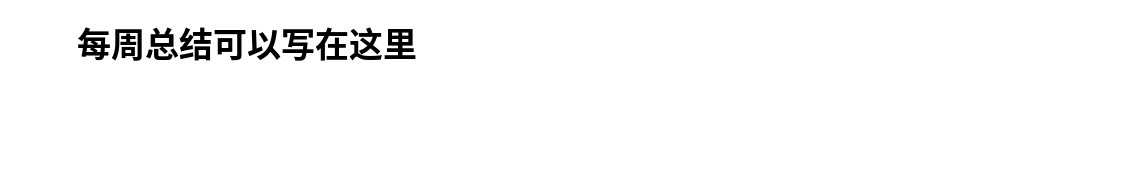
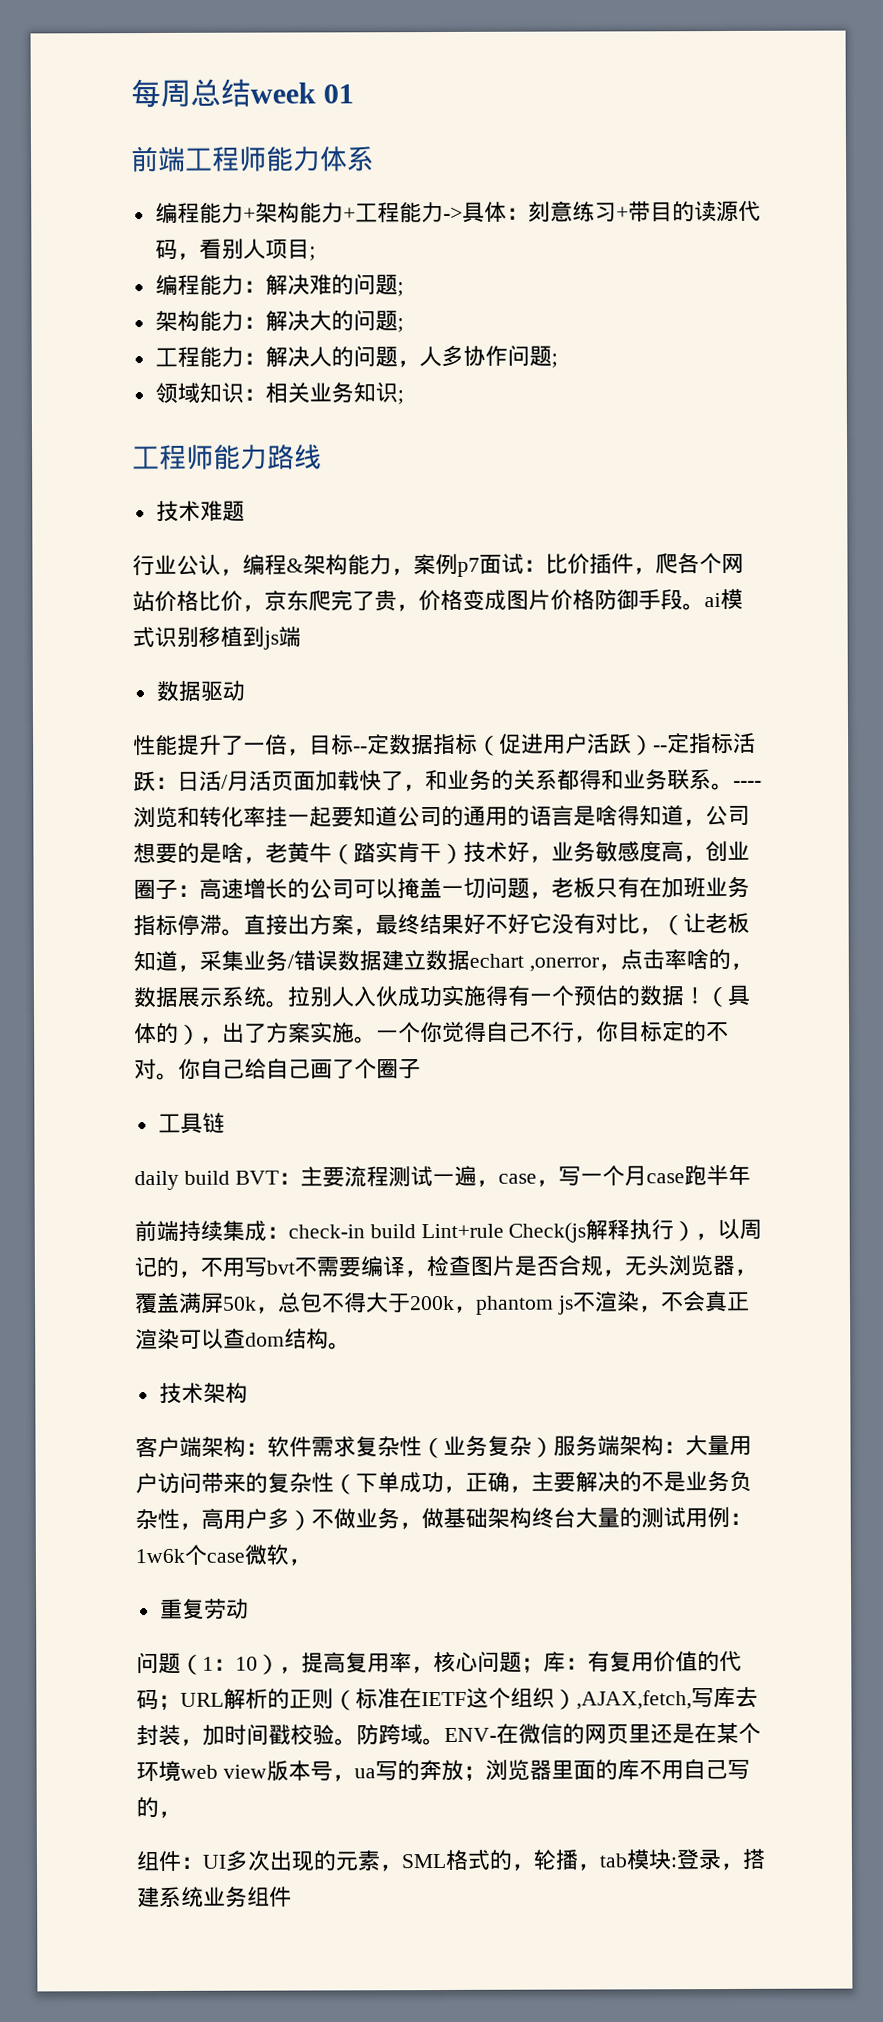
[213,27,417,61] 可以写在这里 -> [250,82,355,104] [130,145,375,173] [154,200,761,224] [154,238,316,261] [154,273,404,297] [154,309,404,333] [154,344,558,368] [154,382,404,405] [132,444,322,470] [155,500,245,522] [132,553,744,577] [132,588,743,612] [132,626,301,650] [155,680,245,702] [133,732,756,756] [133,769,762,792] [133,804,750,828] [133,840,750,865] [133,876,750,900] [133,912,750,936] [133,948,753,972] [133,984,750,1009] [134,1021,729,1045] [134,1058,421,1080] [157,1112,225,1134] [134,1163,751,1191] [134,1218,763,1243] [134,1254,757,1278] [134,1291,750,1315] [135,1328,351,1350] [158,1382,248,1404] [135,1434,752,1459] [135,1470,752,1495] [135,1506,752,1531] [135,1544,311,1566] [159,1598,249,1620] [136,1650,742,1675] [136,1686,758,1711] [136,1722,761,1746] [136,1758,750,1782] [136,1796,181,1818] [136,1848,765,1872] [137,1886,292,1908] week 01 // 前端工程师能力体系 // 编程能力+架构能力+工程能力->具体：刻意练习+带目的读源代码，看别人项目; // 编程能力：解决难的问题; // 架构能力：解决大的问题; // 工程能力：解决人的问题，人多协作问题; // 领域知识：相关业务知识; // 工程师能力路线 // 技术难题 // 行业公认，编程&架构能力，案例p7面试：比价插件，爬各个网站价格比价，京东爬完了贵，价格变成图片价格防御手段。ai模式识别移植到js端 // 数据驱动 // 性能提升了一倍，目标--定数据指标（促进用户活跃）--定指标活跃：日活/月活页面加载快了，和业务的关系都得和业务联系。----浏览和转化率挂一起要知道公司的通用的语言是啥得知道，公司想要的是啥，老黄牛（踏实肯干）技术好，业务敏感度高，创业圈子：高速增长的公司可以掩盖一切问题，老板只有在加班业务指标停滞。直接出方案，最终结果好不好它没有对比，（让老板知道，采集业务/错误数据建立数据echart ,onerror，点击率啥的，数据展示系统。拉别人入伙成功实施得有一个预估的数据！（具体的），出了方案实施。一个你觉得自己不行，你目标定的不对。你自己给自己画了个圈子 // 工具链 // daily build BVT：主要流程测试一遍，case，写一个月case跑半年 // 前端持续集成：check-in build Lint+rule Check(js解释执行），以周记的，不用写bvt不需要编译，检查图片是否合规，无头浏览器，覆盖满屏50k，总包不得大于200k，phantom js不渲染，不会真正渲染可以查dom结构。 // 技术架构 // 客户端架构：软件需求复杂性（业务复杂）服务端架构：大量用户访问带来的复杂性（下单成功，正确，主要解决的不是业务负杂性，高用户多）不做业务，做基础架构终台大量的测试用例：1w6k个case微软， // 重复劳动 // 问题（1：10），提高复用率，核心问题；库：有复用价值的代码；URL解析的正则（标准在IETF这个组织）,AJAX,fetch,写库去封装，加时间戳校验。防跨域。ENV-在微信的网页里还是在某个环境web view版本号，ua写的奔放；浏览器里面的库不用自己写的， // 组件：UI多次出现的元素，SML格式的，轮播，tab模块:登录，搭建系统业务组件

